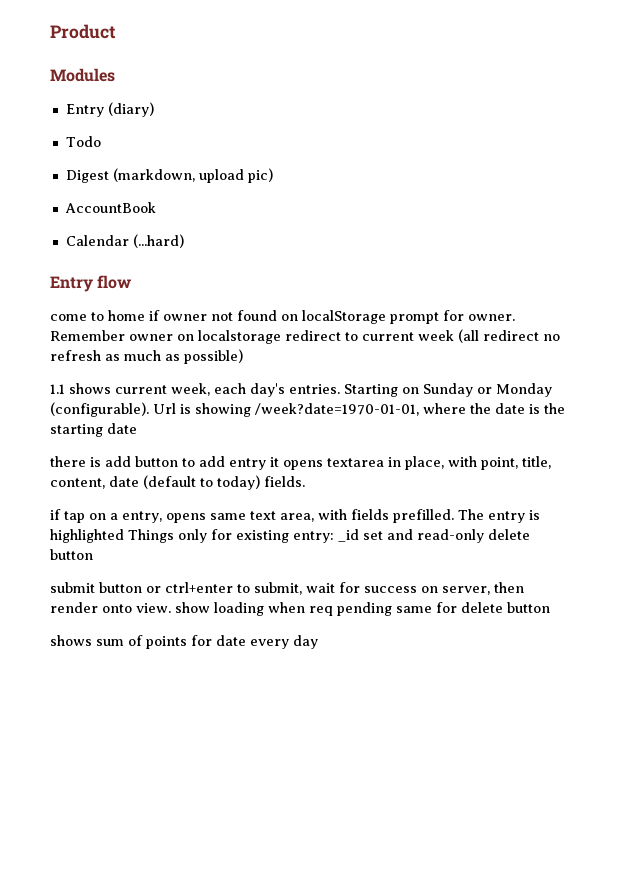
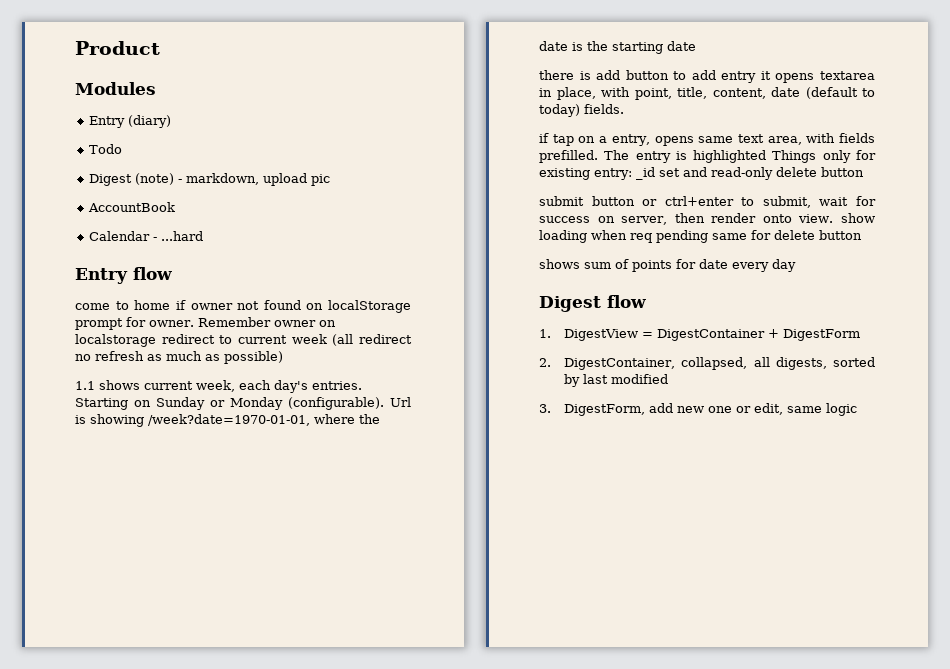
[112,168,273,183] (markdown, upload pic) -> [135,173,331,186] (note) - markdown, upload pic
[132,234,184,248] (...hard) -> [153,231,204,241] - ...hard
(318, 642) none -> [539,295,646,312] [539,329,861,341] [539,357,875,370] [564,374,669,387] [539,403,858,416] // Digest flow // 1. DigestView = DigestContainer + DigestForm // 2. DigestContainer, collapsed, all digests, sorted by last modified // 3. DigestForm, add new one or edit, same logic

